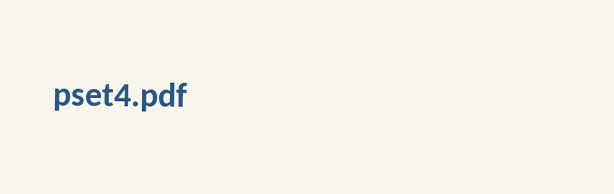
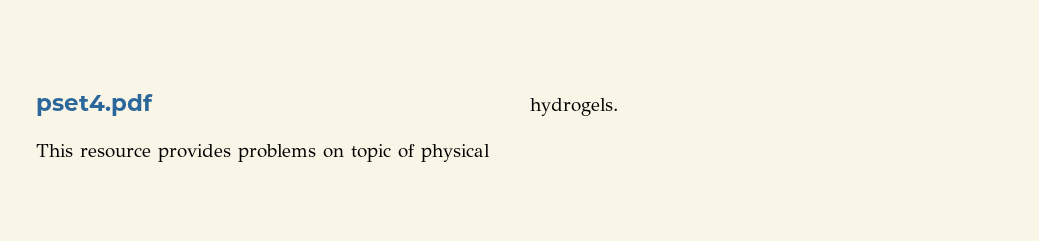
(188, 96) none -> [36,144,490,162] [530,98,618,116] // This resource provides problems on topic of physical hydrogels.

